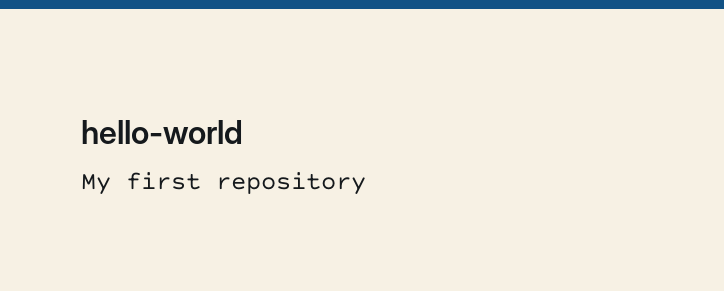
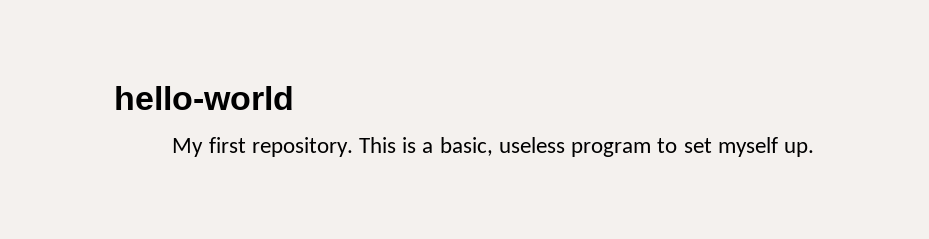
[216,172,366,195] repository -> [251,137,814,157] repository. This is a basic, useless program to set myself up.

